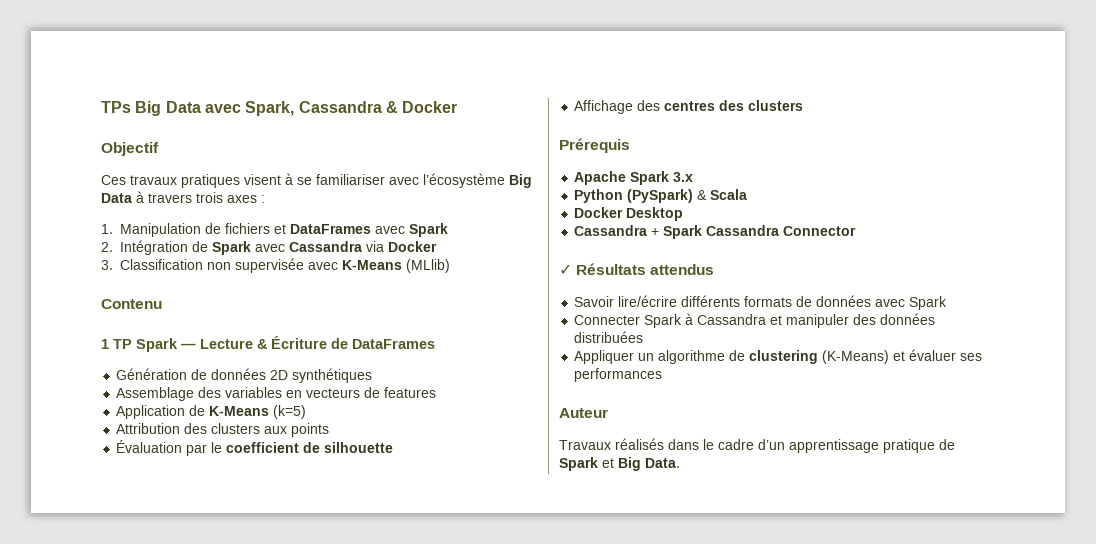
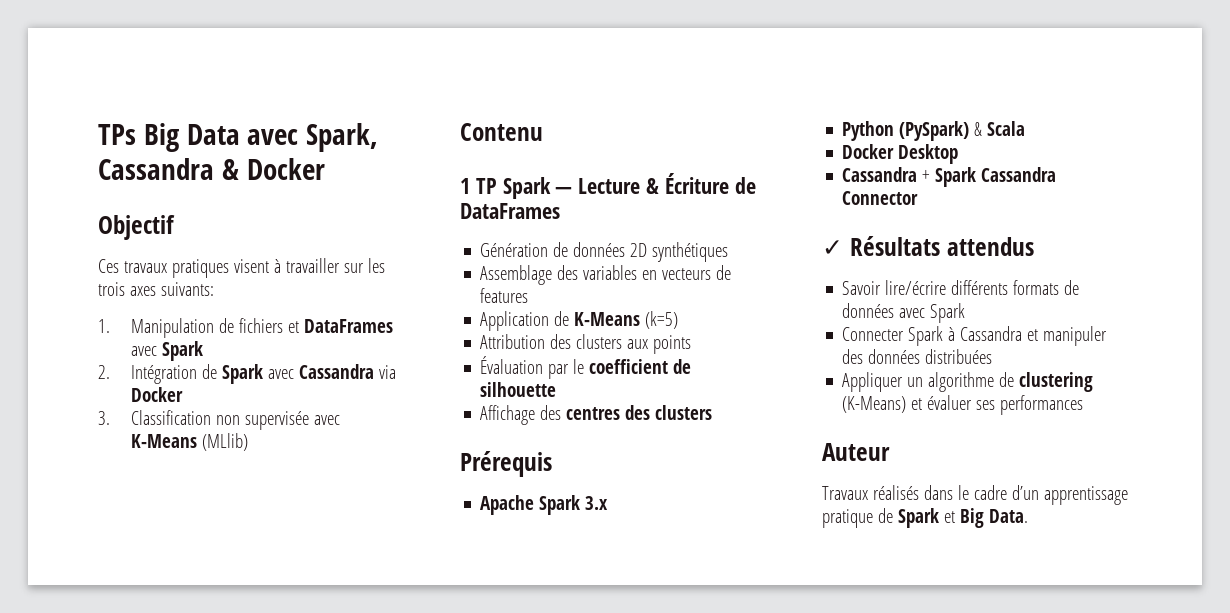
[297,173,532,188] [101,191,192,203] se familiariser avec l’écosystème Big Data à travers -> [285,258,385,273] travailler sur les
[261,195,265,203] : -> [160,282,214,296] suivants:

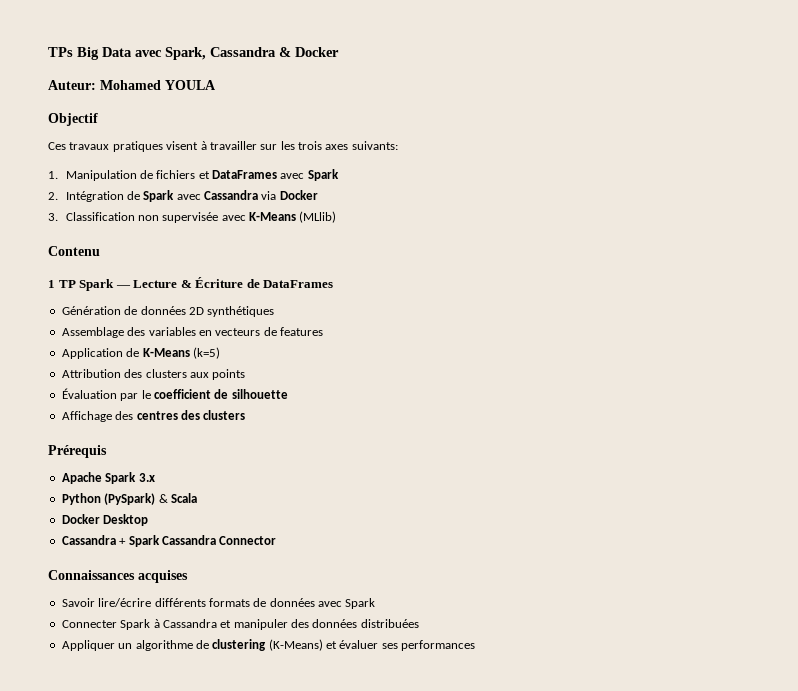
(325, 169) none -> [48,80,216,90] // Auteur: Mohamed YOULA
[822,236,1034,256] ✓ Résultats attendus -> [48,570,188,583] Connaissances acquises
[822,443,890,461] [822,485,1128,505] [822,508,1028,528] // Auteur // Travaux réalisés dans le cadre d’un apprentissage pratique de Spark et Big Data. -> (476, 645) none

